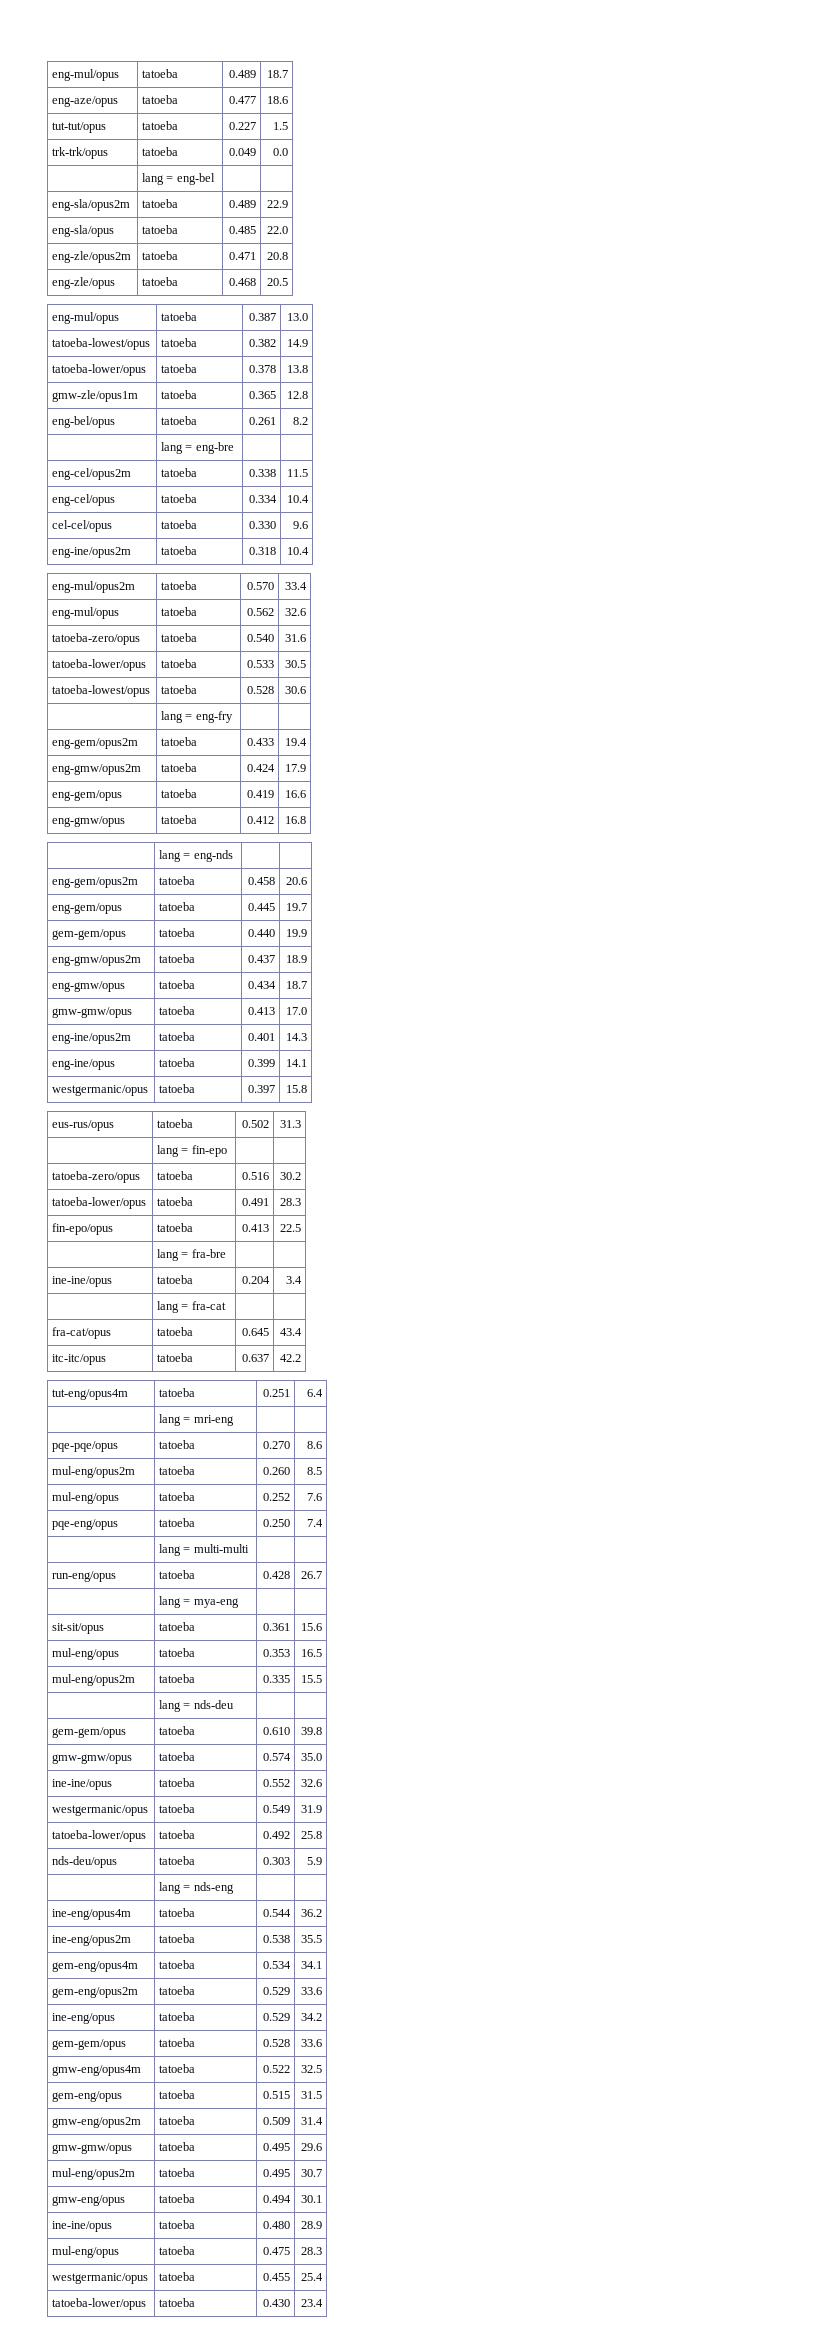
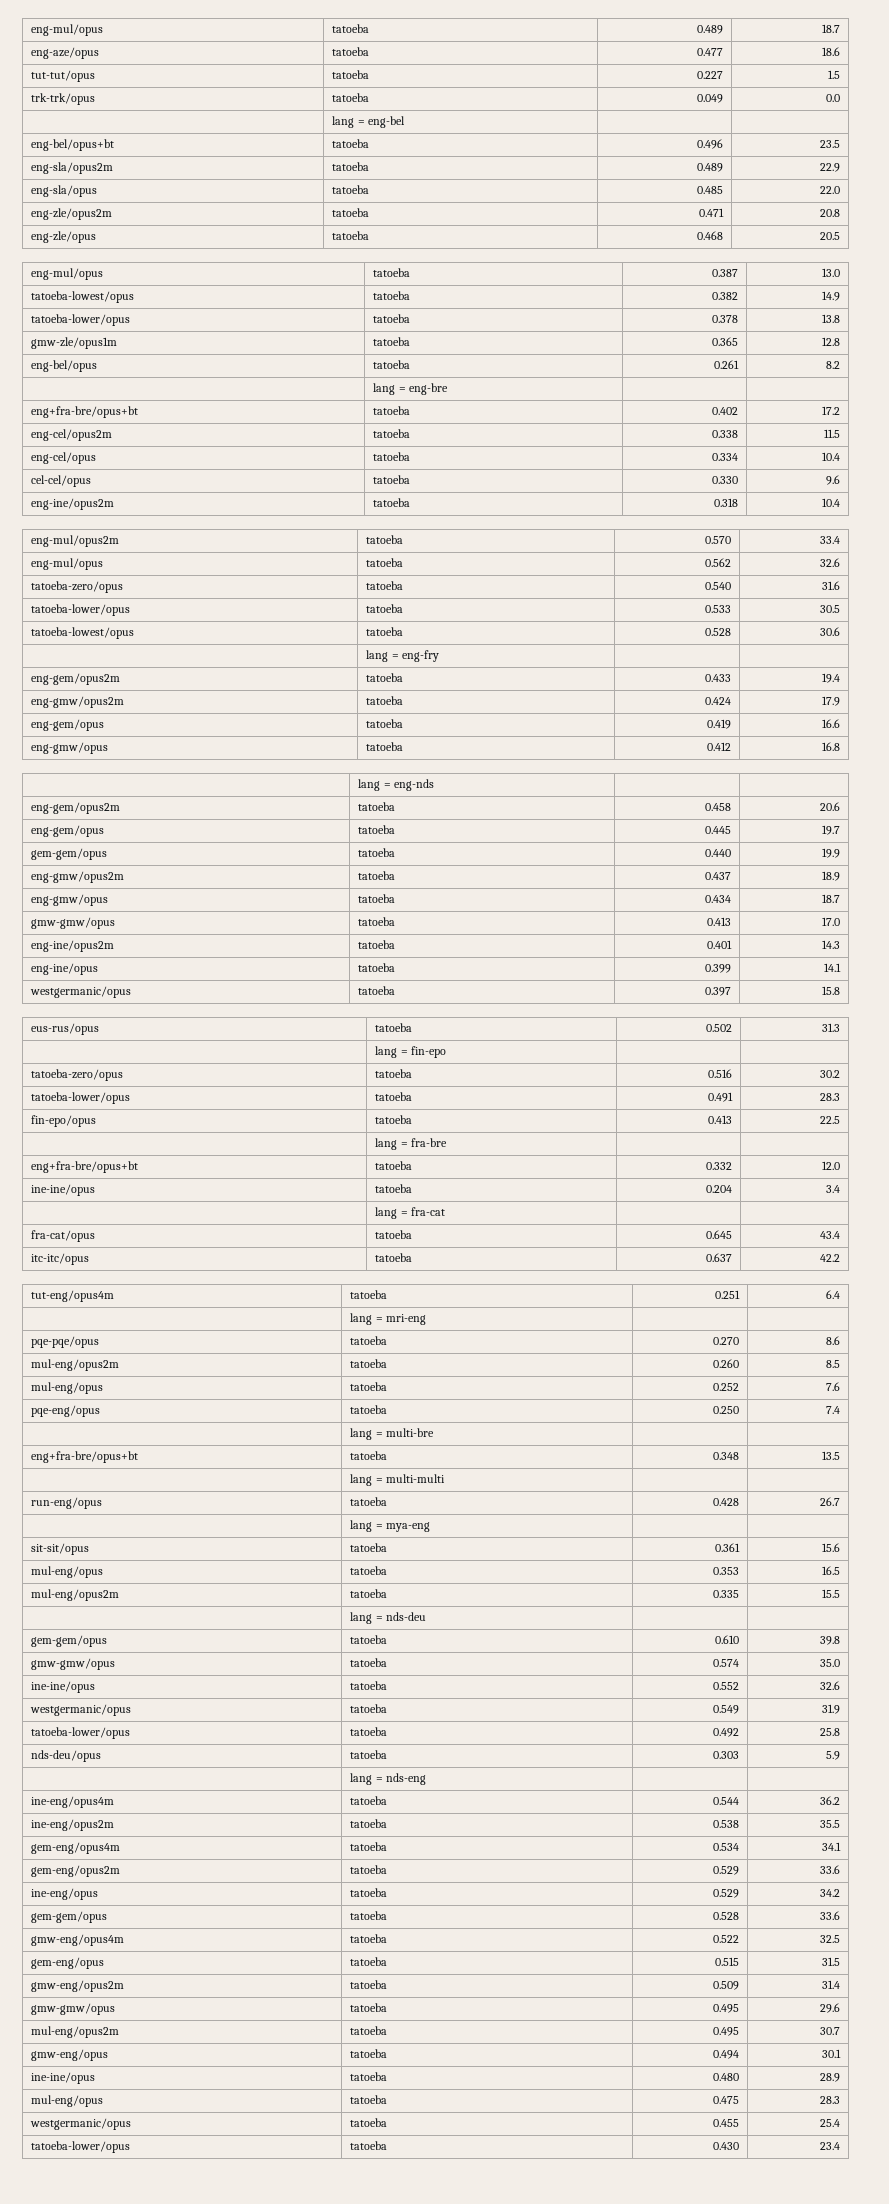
(215, 179) none -> [31,139,115,151] [332,139,370,148] [696,139,723,149] [819,140,840,148] // eng-bel/opus+bt | tatoeba | 0.496 | 23.5
(234, 448) none -> [31,406,139,418] [373,406,411,415] [711,407,738,415] [821,406,840,415] // eng+fra-bre/opus+bt | tatoeba | 0.402 | 17.2
(226, 1253) none -> [31,1161,139,1173] [375,1161,413,1170] [705,1162,732,1170] [821,1161,840,1170] // eng+fra-bre/opus+bt | tatoeba | 0.332 | 12.0
(323, 1523) none -> [350,1428,434,1440] [31,1451,139,1463] [350,1451,388,1460] [712,1452,739,1460] [821,1451,840,1460] // | lang = multi-bre | | // eng+fra-bre/opus+bt | tatoeba | 0.348 | 13.5

